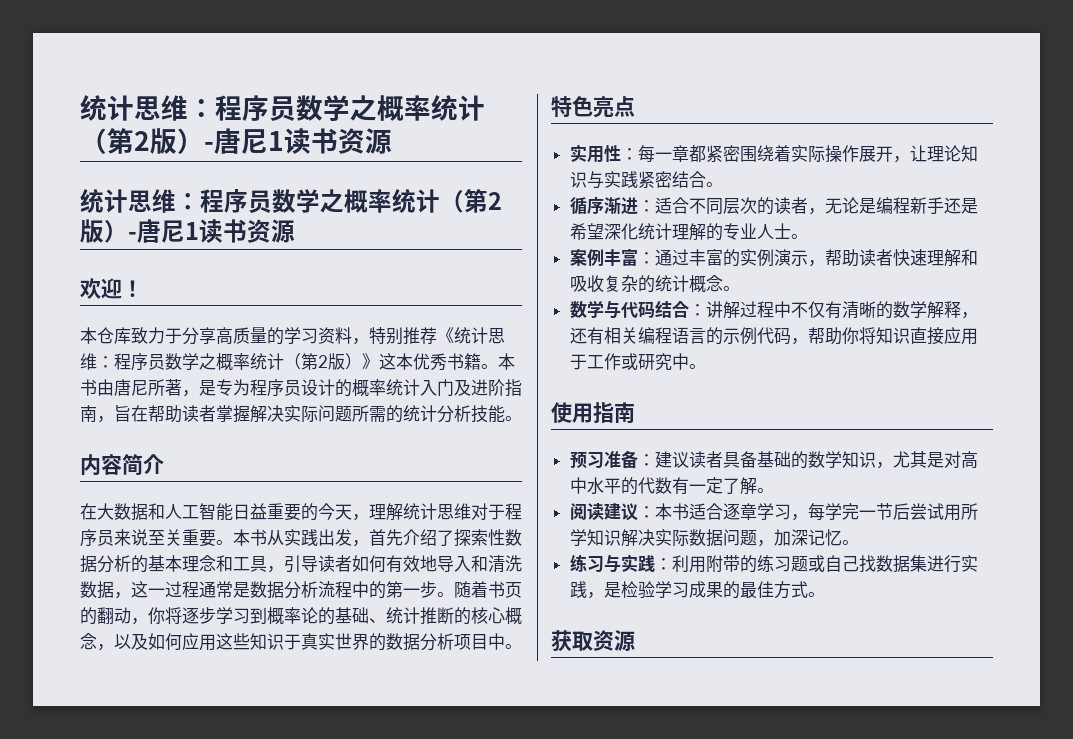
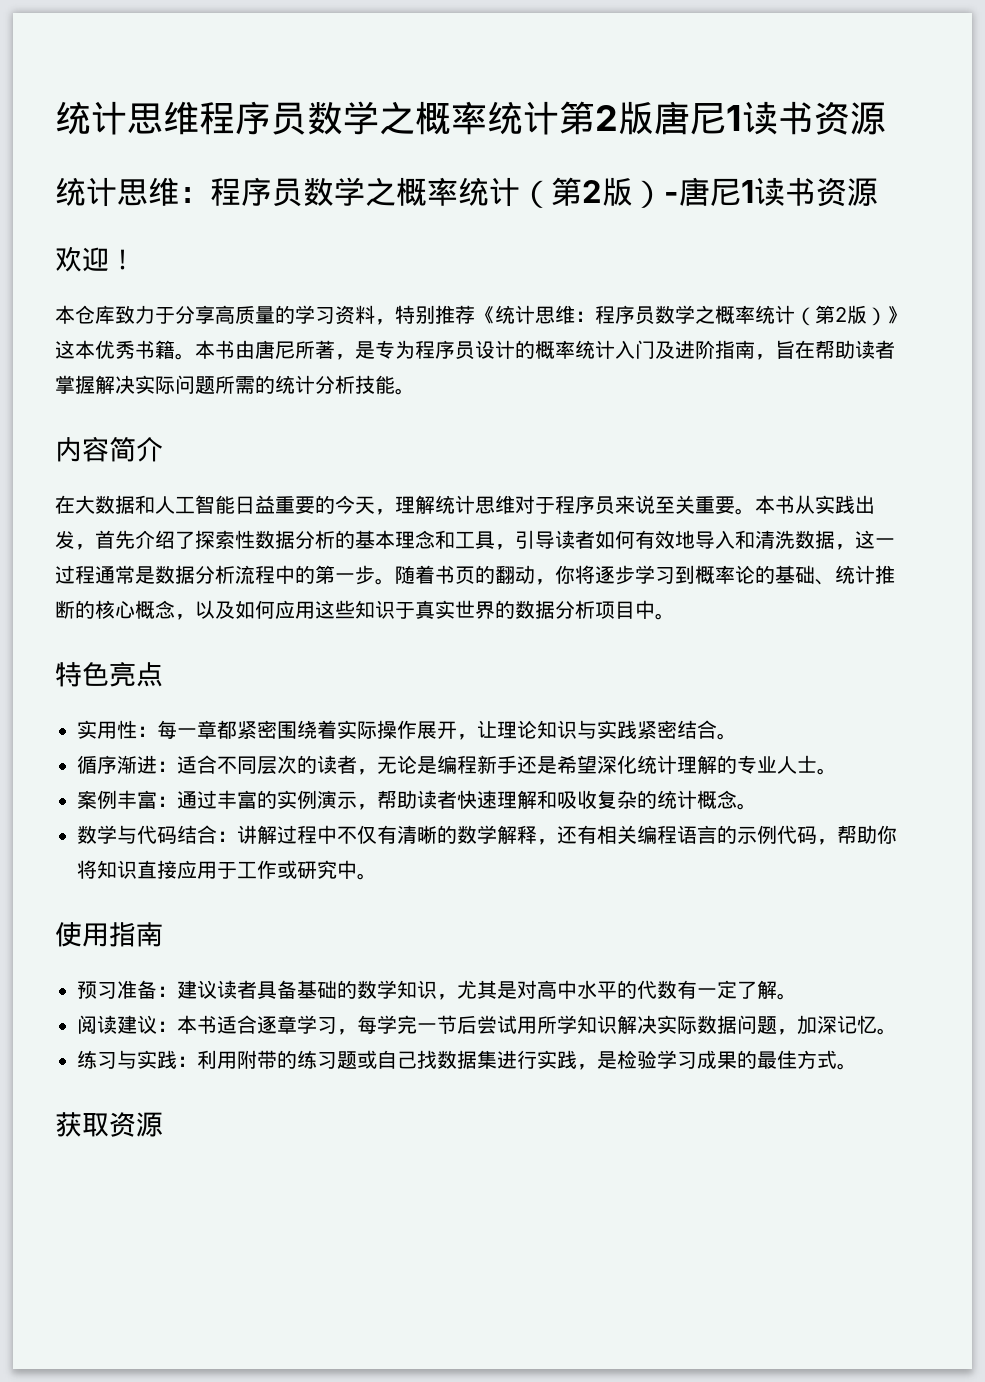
[80,95,485,121] [80,128,214,154] 统计思维：程序员数学之概率统计（第2版）- -> [55,101,654,135] 统计思维程序员数学之概率统计第2版

